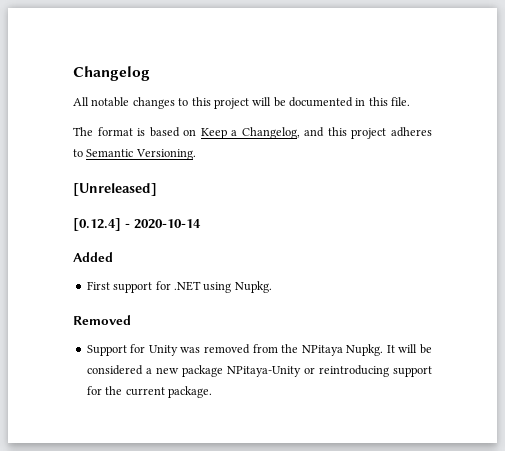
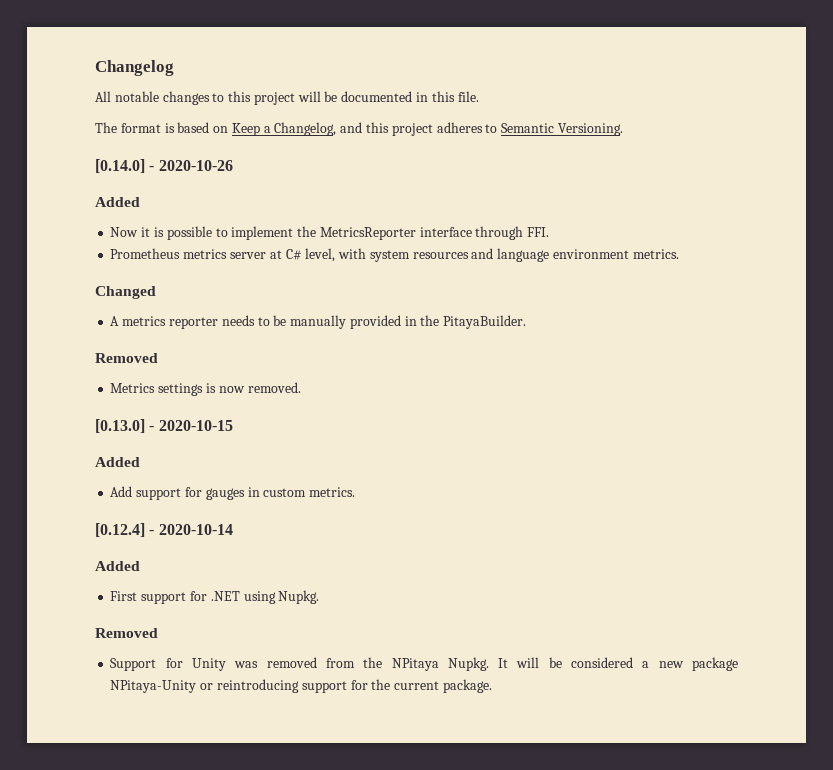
[73,183,157,196] [Unreleased] -> [95,159,233,173] [95,197,140,207] [110,226,550,240] [110,248,679,262] [95,286,156,299] [110,315,527,329] [95,353,158,363] [110,382,301,396] [95,419,233,433] [95,457,140,467] [110,486,356,500] [0.14.0] - 2020-10-26 // Added // Now it is possible to implement the MetricsReporter interface through FFI. // Prometheus metrics server at C# level, with system resources and language environment metrics. // Changed // A metrics reporter needs to be manually provided in the PitayaBuilder. // Removed // Metrics settings is now removed. // [0.13.0] - 2020-10-15 // Added // Add support for gauges in custom metrics.

